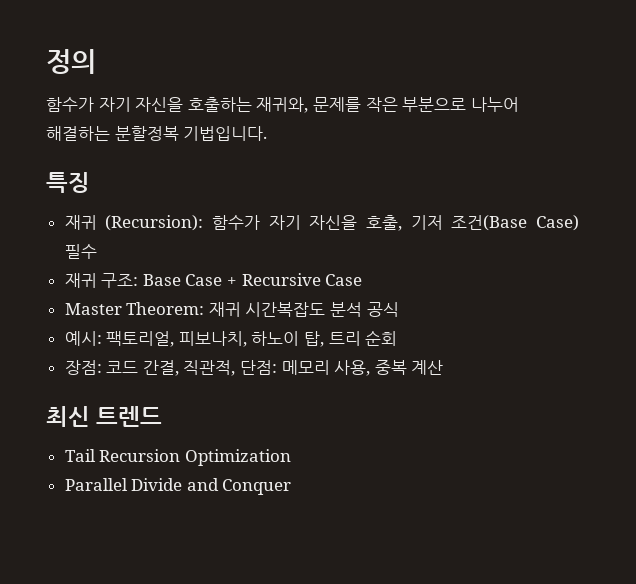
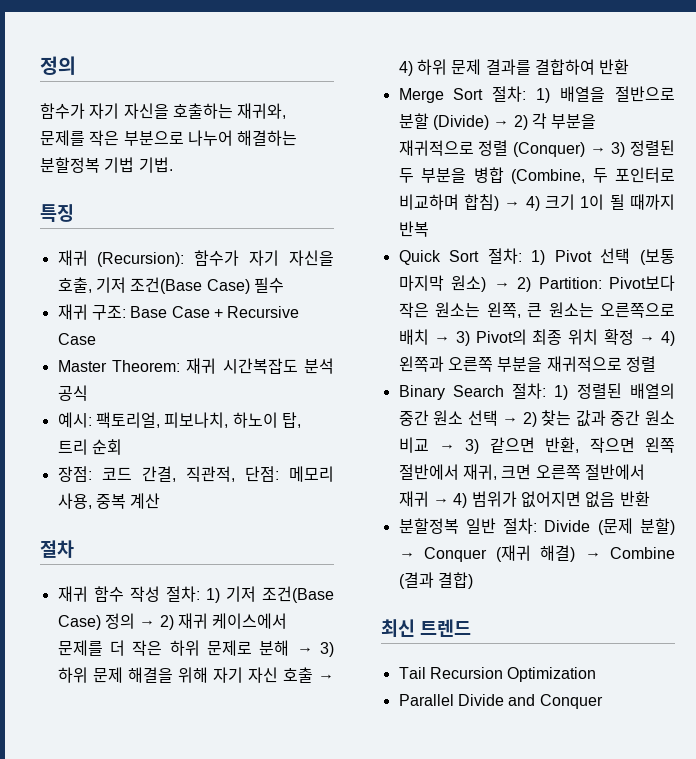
[183,126,268,141] 기법입니다. -> [104,157,173,173] 기법 기법.
(444, 367) none -> [40,540,74,558] [57,586,334,603] [57,613,288,630] [57,640,334,657] [57,667,334,683] [398,59,630,76] [398,86,675,103] [398,113,597,130] [398,140,675,157] [398,167,675,184] [398,194,675,211] [398,221,429,237] [398,248,675,265] [398,275,675,292] [398,302,675,318] [398,329,675,346] [398,356,656,372] [398,383,675,400] [398,410,675,427] [398,437,675,454] [398,464,645,480] [398,491,650,508] [398,518,675,535] [398,545,675,562] [398,572,473,589] // 절차 // 재귀 함수 작성 절차: 1) 기저 조건(Base Case) 정의 → 2) 재귀 케이스에서 문제를 더 작은 하위 문제로 분해 → 3) 하위 문제 해결을 위해 자기 자신 호출 → 4) 하위 문제 결과를 결합하여 반환 // Merge Sort 절차: 1) 배열을 절반으로 분할 (Divide) → 2) 각 부분을 재귀적으로 정렬 (Conquer) → 3) 정렬된 두 부분을 병합 (Combine, 두 포인터로 비교하며 합침) → 4) 크기 1이 될 때까지 반복 // Quick Sort 절차: 1) Pivot 선택 (보통 마지막 원소) → 2) Partition: Pivot보다 작은 원소는 왼쪽, 큰 원소는 오른쪽으로 배치 → 3) Pivot의 최종 위치 확정 → 4) 왼쪽과 오른쪽 부분을 재귀적으로 정렬 // Binary Search 절차: 1) 정렬된 배열의 중간 원소 선택 → 2) 찾는 값과 중간 원소 비교 → 3) 같으면 반환, 작으면 왼쪽 절반에서 재귀, 크면 오른쪽 절반에서 재귀 → 4) 범위가 없어지면 없음 반환 // 분할정복 일반 절차: Divide (문제 분할) → Conquer (재귀 해결) → Combine (결과 결합)

